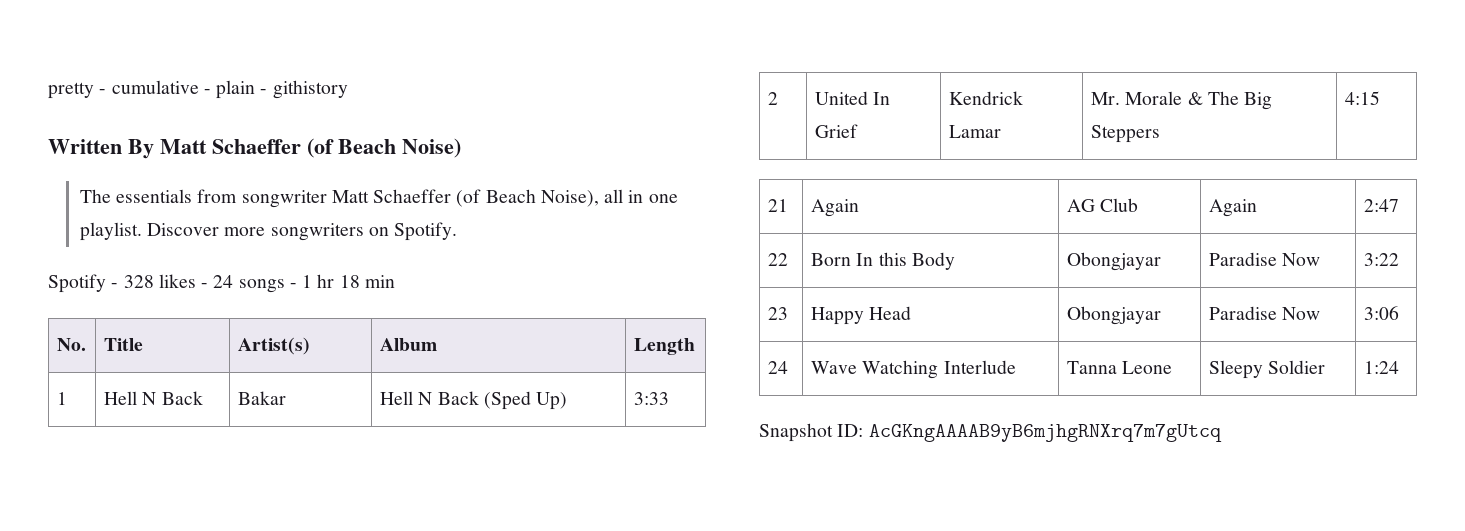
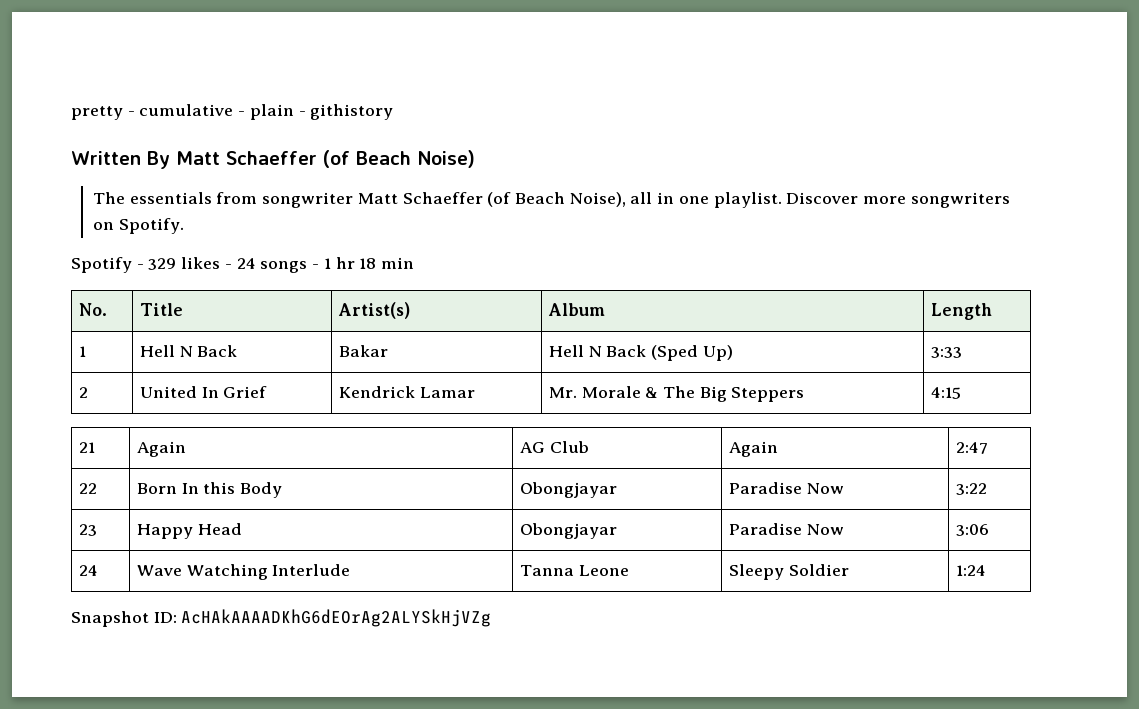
[123,275,154,288] 328 -> [148,258,177,270] 329
[868,424,1222,442] AcGKngAAAAB9yB6mjhgRNXrq7m7gUtcq -> [181,609,492,627] AcHAkAAAADKhG6dEOrAg2ALYSkHjVZg

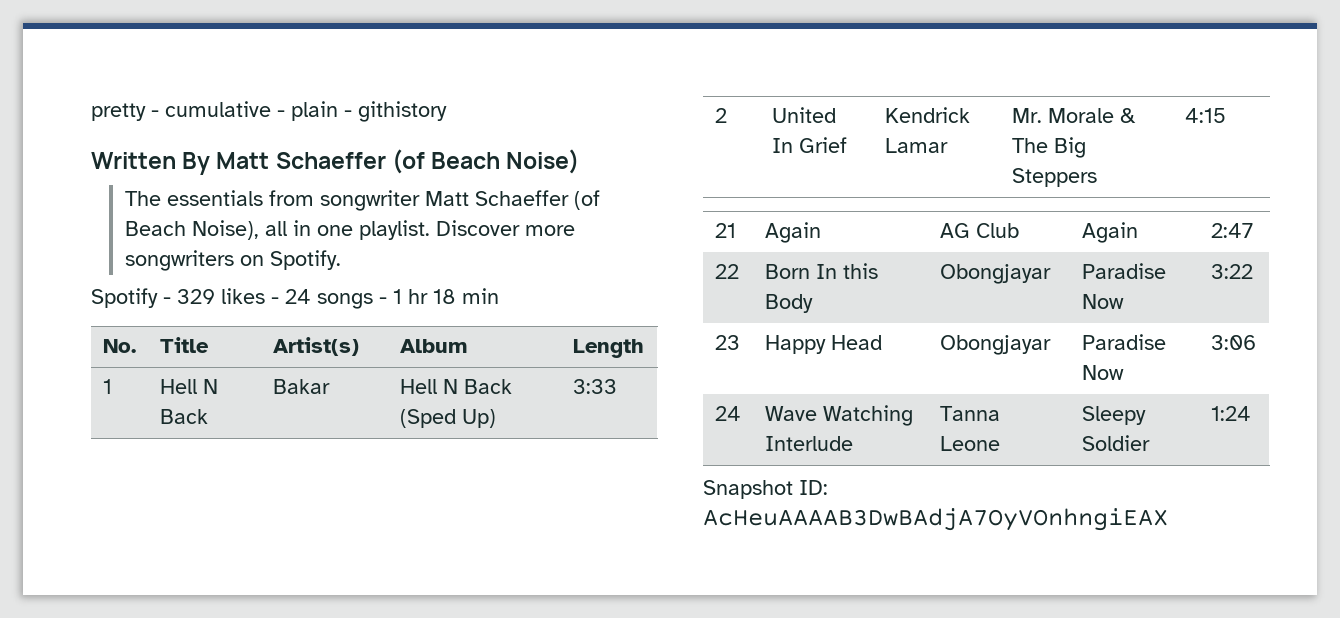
[181,609,492,627] AcHAkAAAADKhG6dEOrAg2ALYSkHjVZg -> [703,508,1168,531] AcHeuAAAAB3DwBAdjA7OyVOnhngiEAX

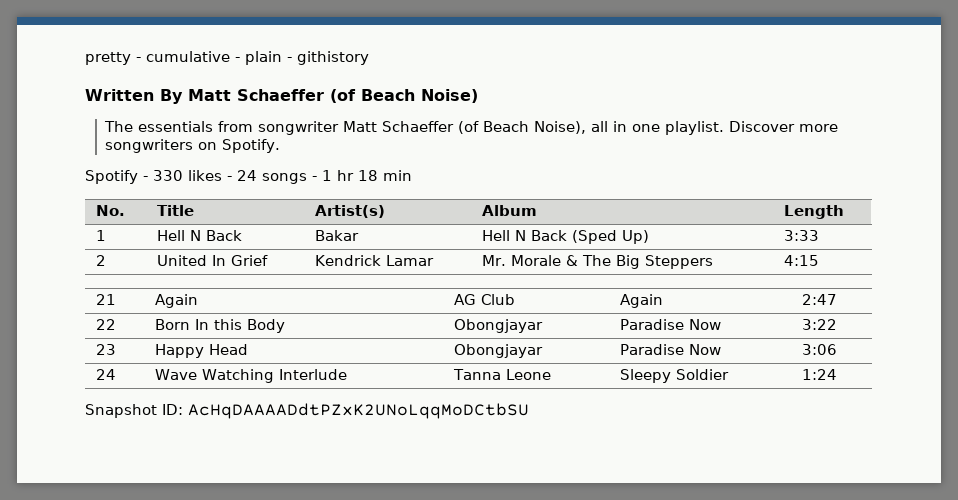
[177,289,215,304] 329 -> [153,170,183,181] 330
[703,508,1168,531] AcHeuAAAAB3DwBAdjA7OyVOnhngiEAX -> [188,403,529,419] AcHqDAAAADdtPZxK2UNoLqqMoDCtbSU

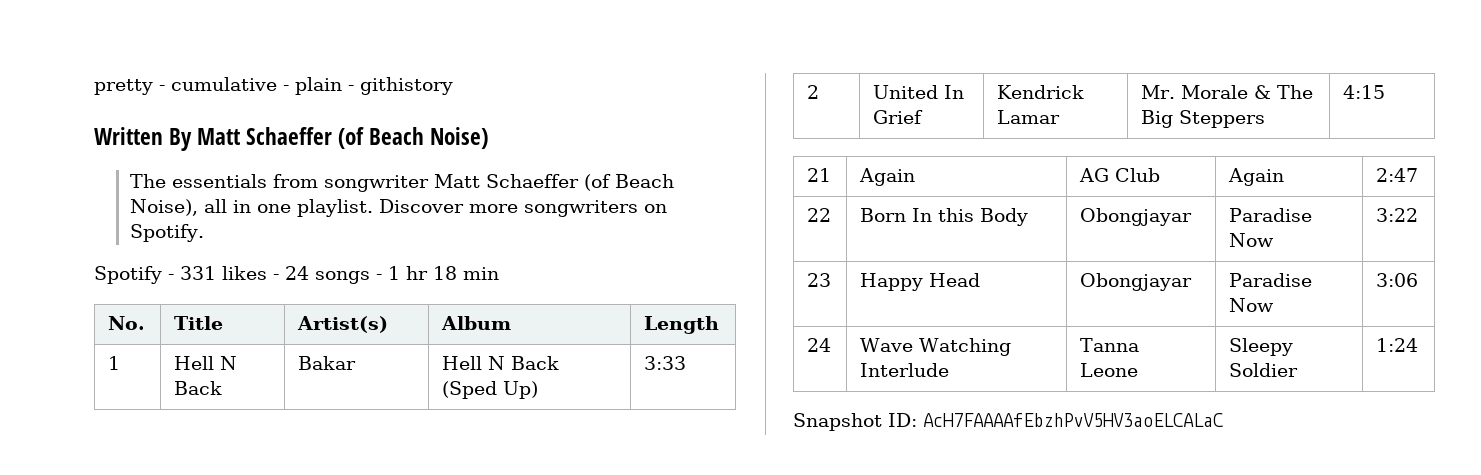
[153,170,183,181] 330 -> [180,266,216,280] 331
[188,403,529,419] AcHqDAAAADdtPZxK2UNoLqqMoDCtbSU -> [923,413,1223,427] AcH7FAAAAfEbzhPvV5HV3aoELCALaC

